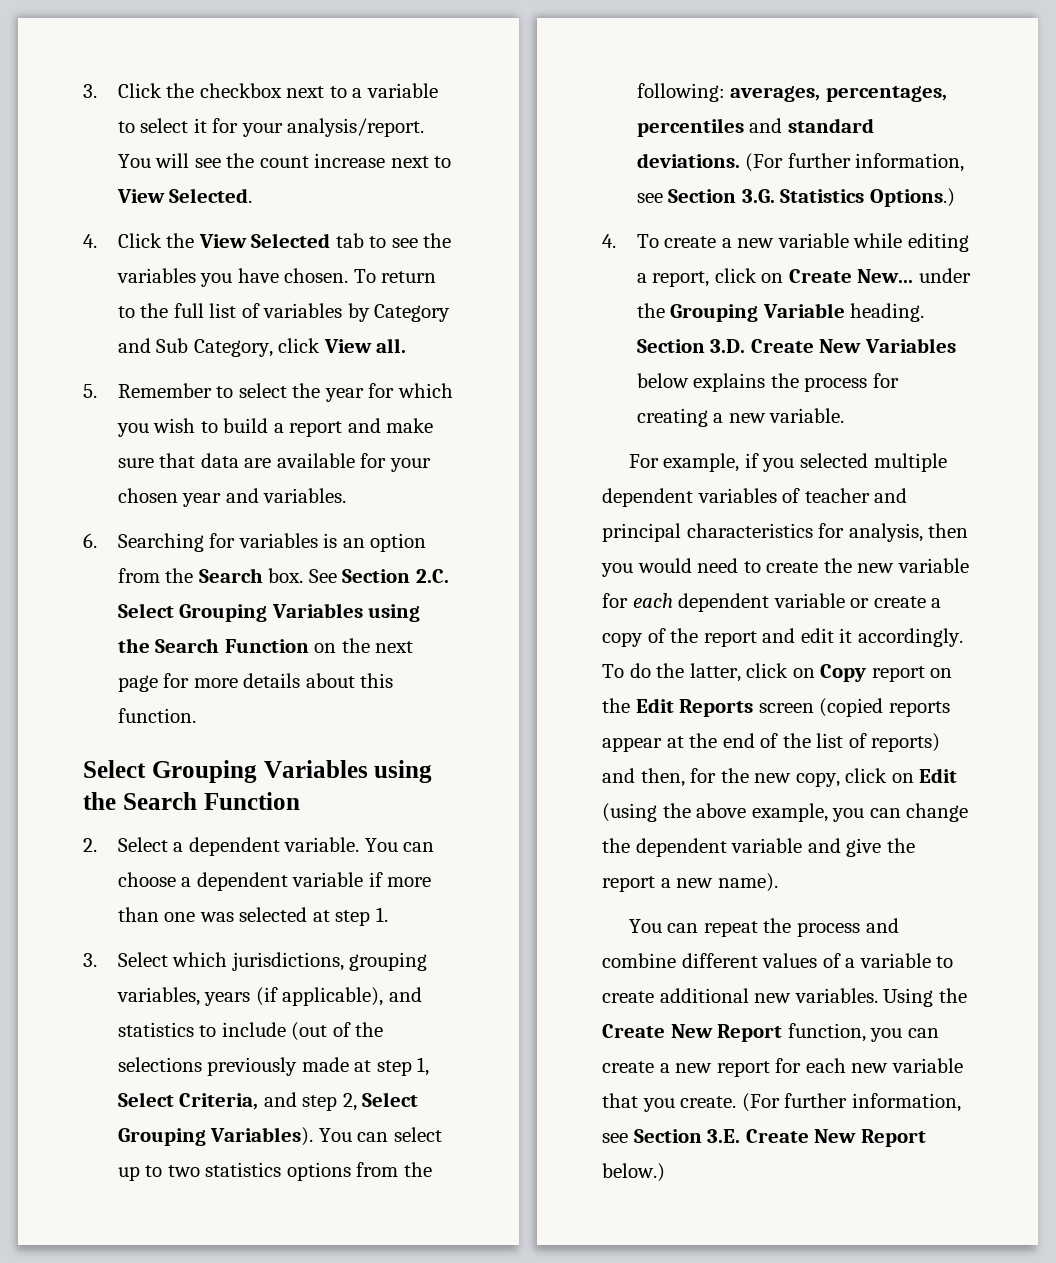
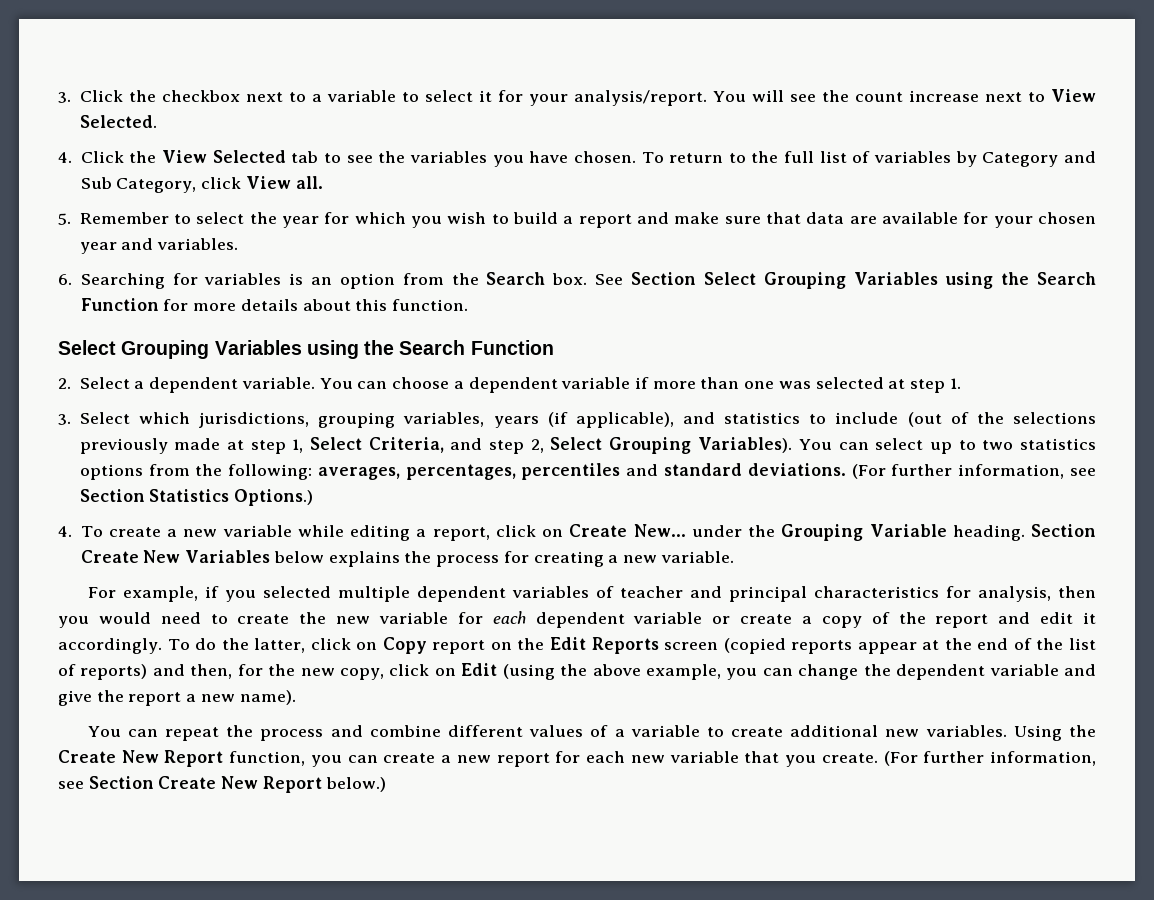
[415,569,449,583] [117,603,421,622] [117,638,414,653] [117,675,158,692] 2.C. Select Grouping Variables using the Search Function on the next page -> [703,272,1097,289] [80,298,159,311] Select Grouping Variables using the Search Function
[741,189,775,203] 3.G. -> (145, 495) none
[710,339,746,353] 3.D. -> (1096, 530) none
[707,1129,741,1143] 3.E. -> (154, 782) none

